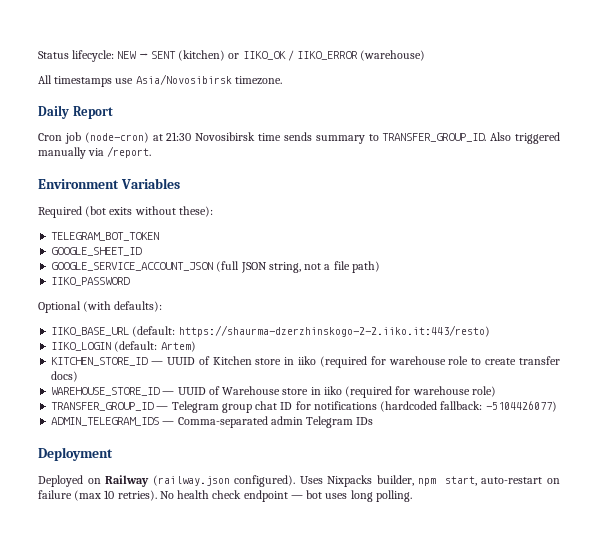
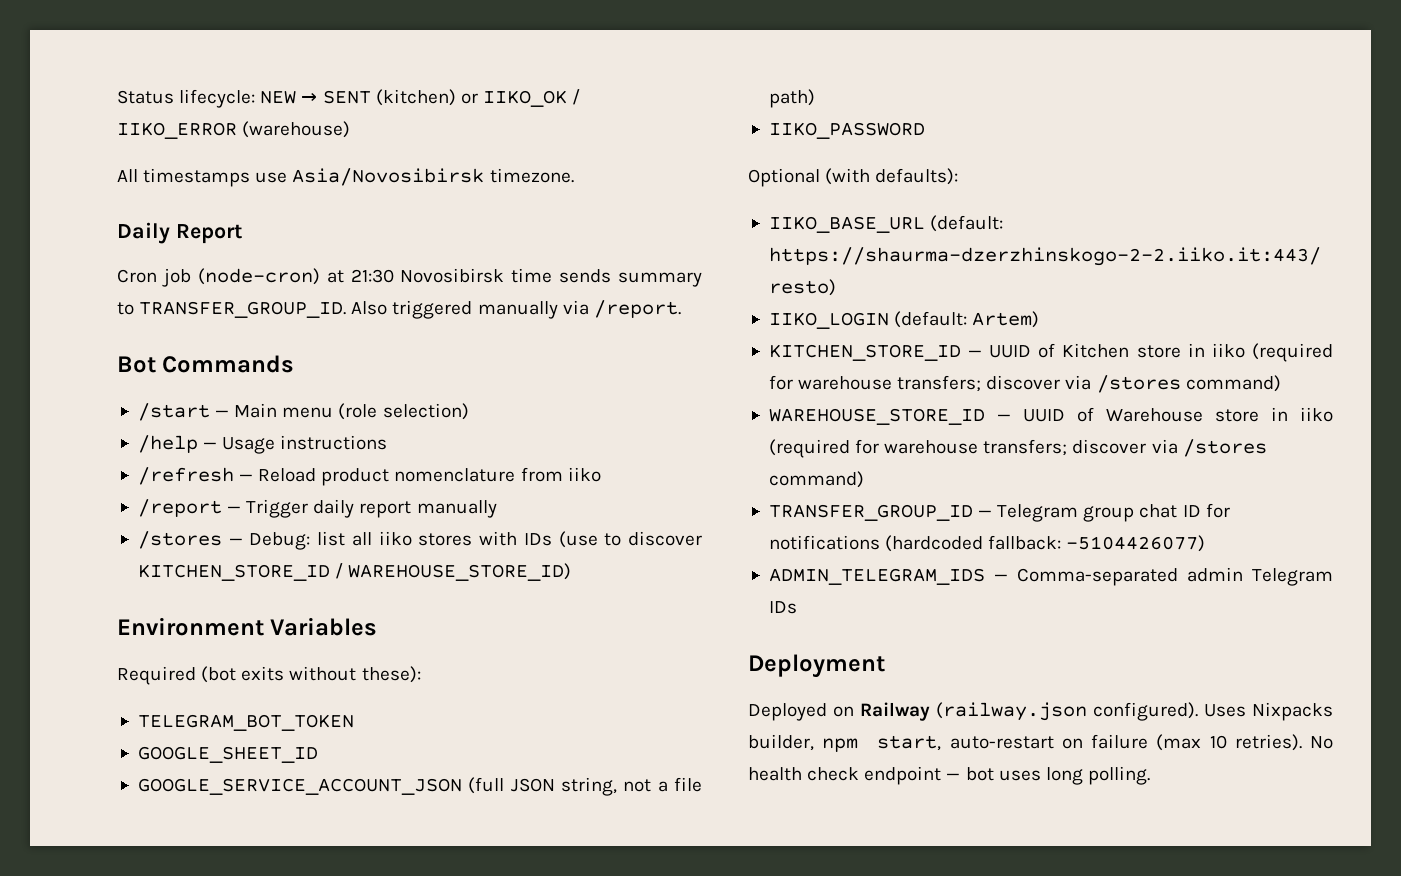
(152, 152) none -> [117,355,295,373] [137,403,469,421] [137,435,388,454] [137,467,601,486] [137,499,497,518] [137,531,702,550] [137,563,572,581] // Bot Commands // /start — Main menu (role selection) // /help — Usage instructions // /refresh — Reload product nomenclature from iiko // /report — Trigger daily report manually // /stores — Debug: list all iiko stores with IDs (use to discover KITCHEN_STORE_ID / WAREHOUSE_STORE_ID)
[448,356,561,365] [51,371,79,382] role to create transfer docs) -> [897,375,1281,393] transfers; discover via /stores command)
[471,386,496,397] role) -> [983,439,1267,457] [768,471,864,488] transfers; discover via /stores command)

